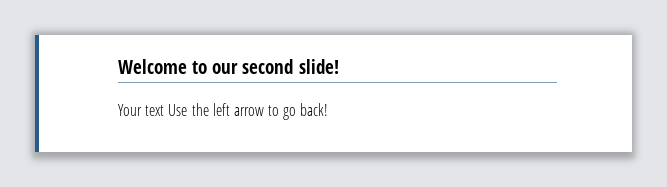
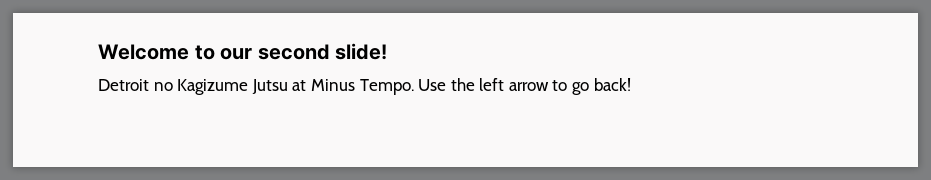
[118,104,165,116] Your text -> [98,79,414,95] Detroit no Kagizume Jutsu at Minus Tempo.

